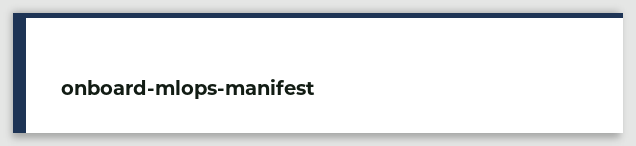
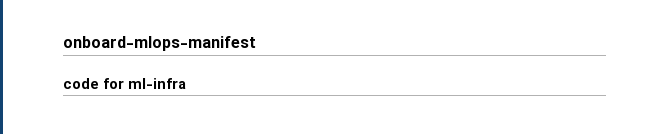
(315, 89) none -> [63,78,186,89] // code for ml-infra

